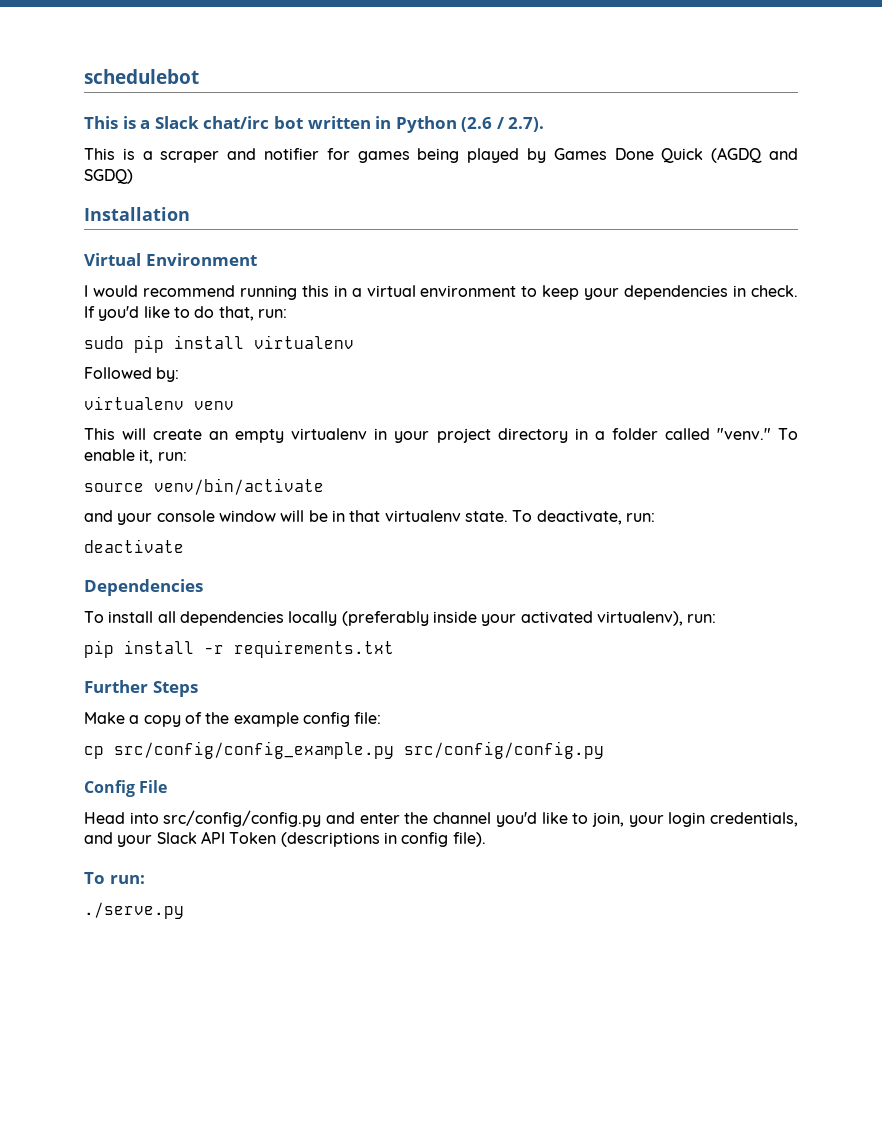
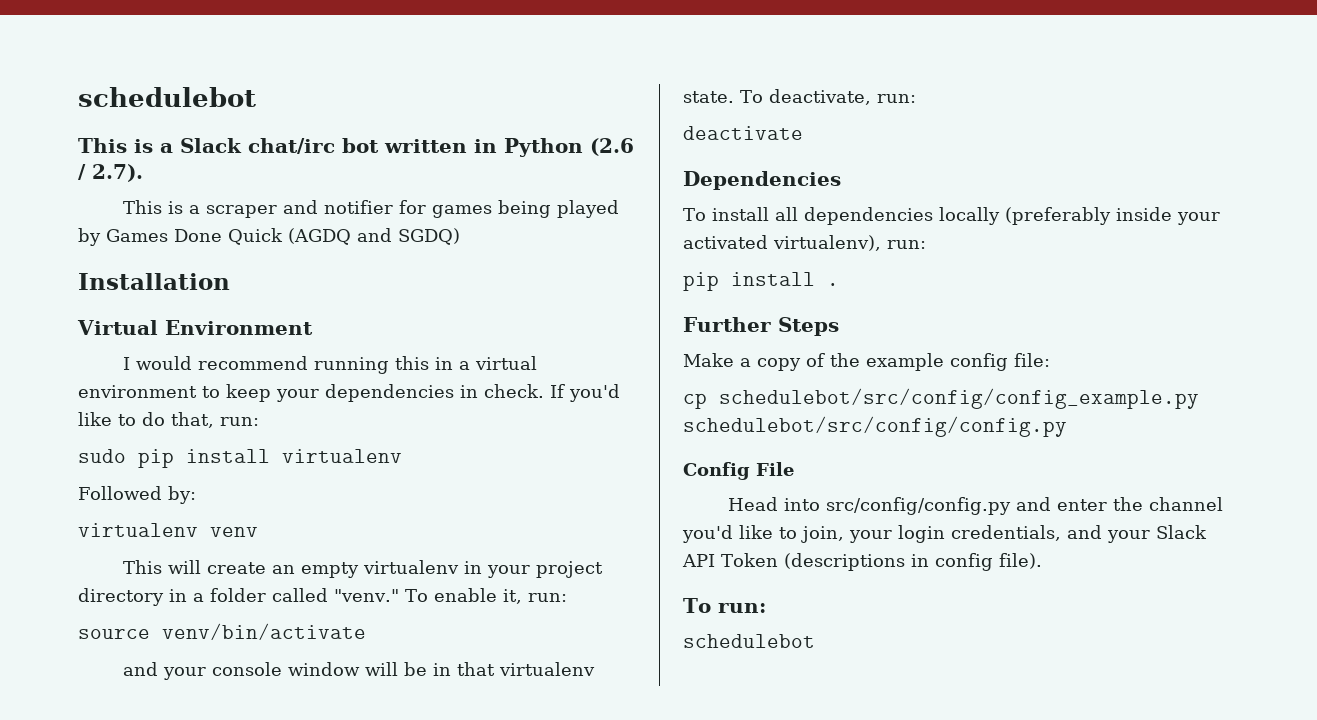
[204,640,394,658] -r requirements.txt -> [827,283,839,286] .
[114,741,604,759] src/config/config_example.py src/config/config.py -> [719,388,1199,409] [683,416,1067,437] schedulebot/src/config/config_example.py schedulebot/src/config/config.py
[84,902,184,919] ./serve.py -> [683,634,815,648] schedulebot

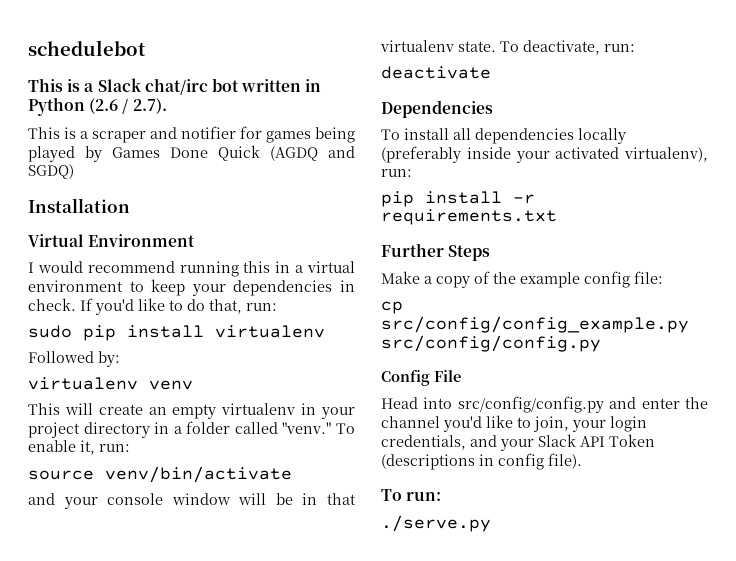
[827,283,839,286] . -> [513,194,535,204] [381,209,557,225] -r requirements.txt
[719,388,1199,409] [683,416,1067,437] schedulebot/src/config/config_example.py schedulebot/src/config/config.py -> [381,316,689,333] [381,335,601,352] src/config/config_example.py src/config/config.py
[683,634,815,648] schedulebot -> [381,515,491,532] ./serve.py

